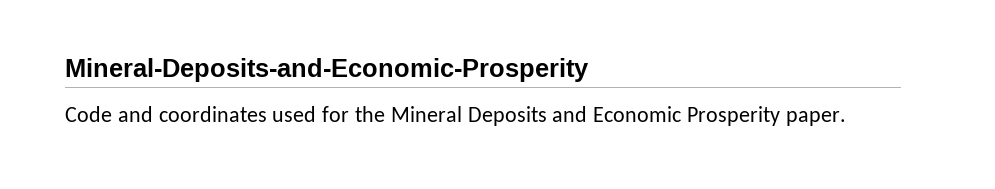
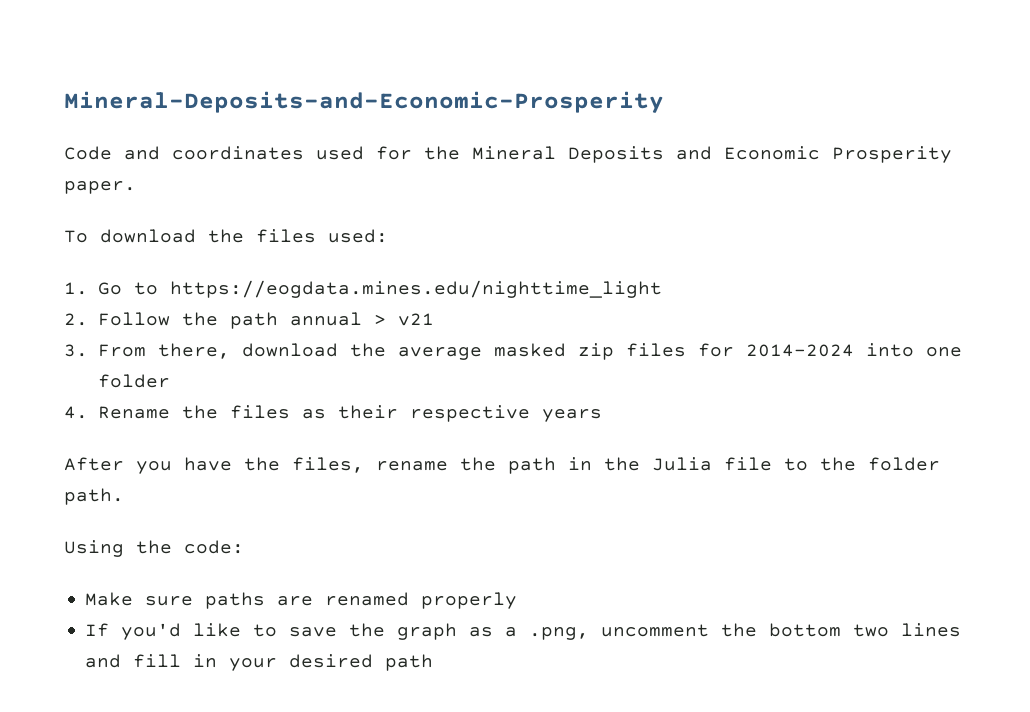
(846, 118) none -> [64,229,388,243] [64,280,662,298] [64,312,434,329] [64,343,962,360] [97,374,170,388] [64,405,602,422] [64,457,940,474] [64,488,124,505] [64,540,244,557] [85,592,518,609] [85,623,962,640] [85,654,434,671] // To download the files used: // 1. Go to https://eogdata.mines.edu/nighttime_light // 2. Follow the path annual > v21 // 3. From there, download the average masked zip files for 2014-2024 into one folder // 4. Rename the files as their respective years // After you have the files, rename the path in the Julia file to the folder path. // Using the code: // Make sure paths are renamed properly // If you'd like to save the graph as a .png, uncomment the bottom two lines and fill in your desired path

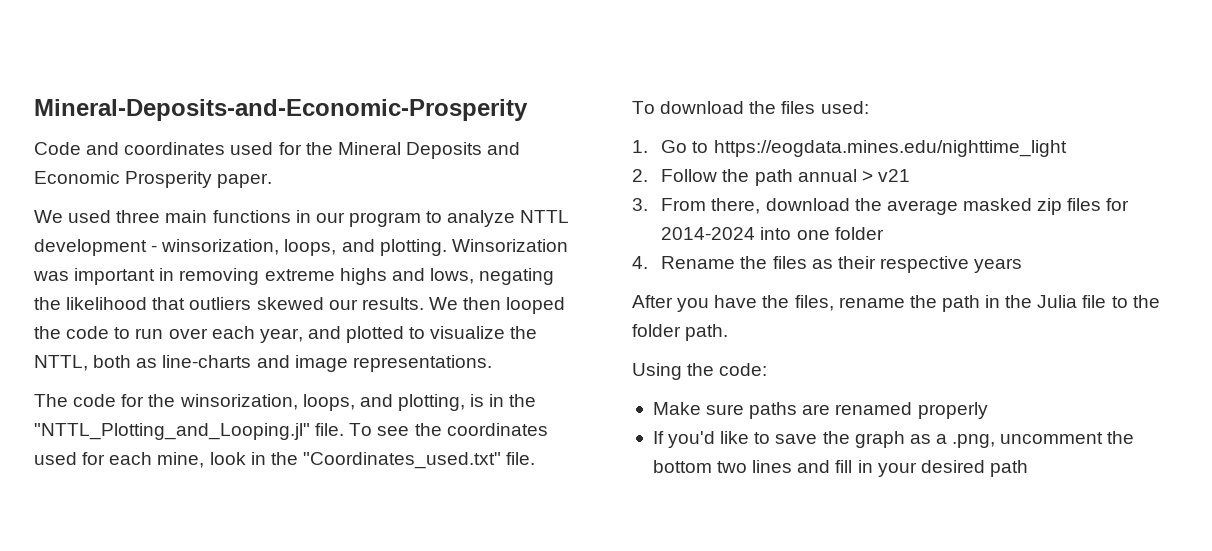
(136, 187) none -> [34,210,570,227] [34,239,568,256] [33,268,555,285] [34,297,566,314] [34,326,538,343] [34,355,492,372] [34,394,537,411] [34,423,548,440] [34,452,536,469] // We used three main functions in our program to analyze NTTL development - winsorization, loops, and plotting. Winsorization was important in removing extreme highs and lows, negating the likelihood that outliers skewed our results. We then looped the code to run over each year, and plotted to visualize the NTTL, both as line-charts and image representations. // The code for the winsorization, loops, and plotting, is in the "NTTL_Plotting_and_Looping.jl" file. To see the coordinates used for each mine, look in the "Coordinates_used.txt" file.

